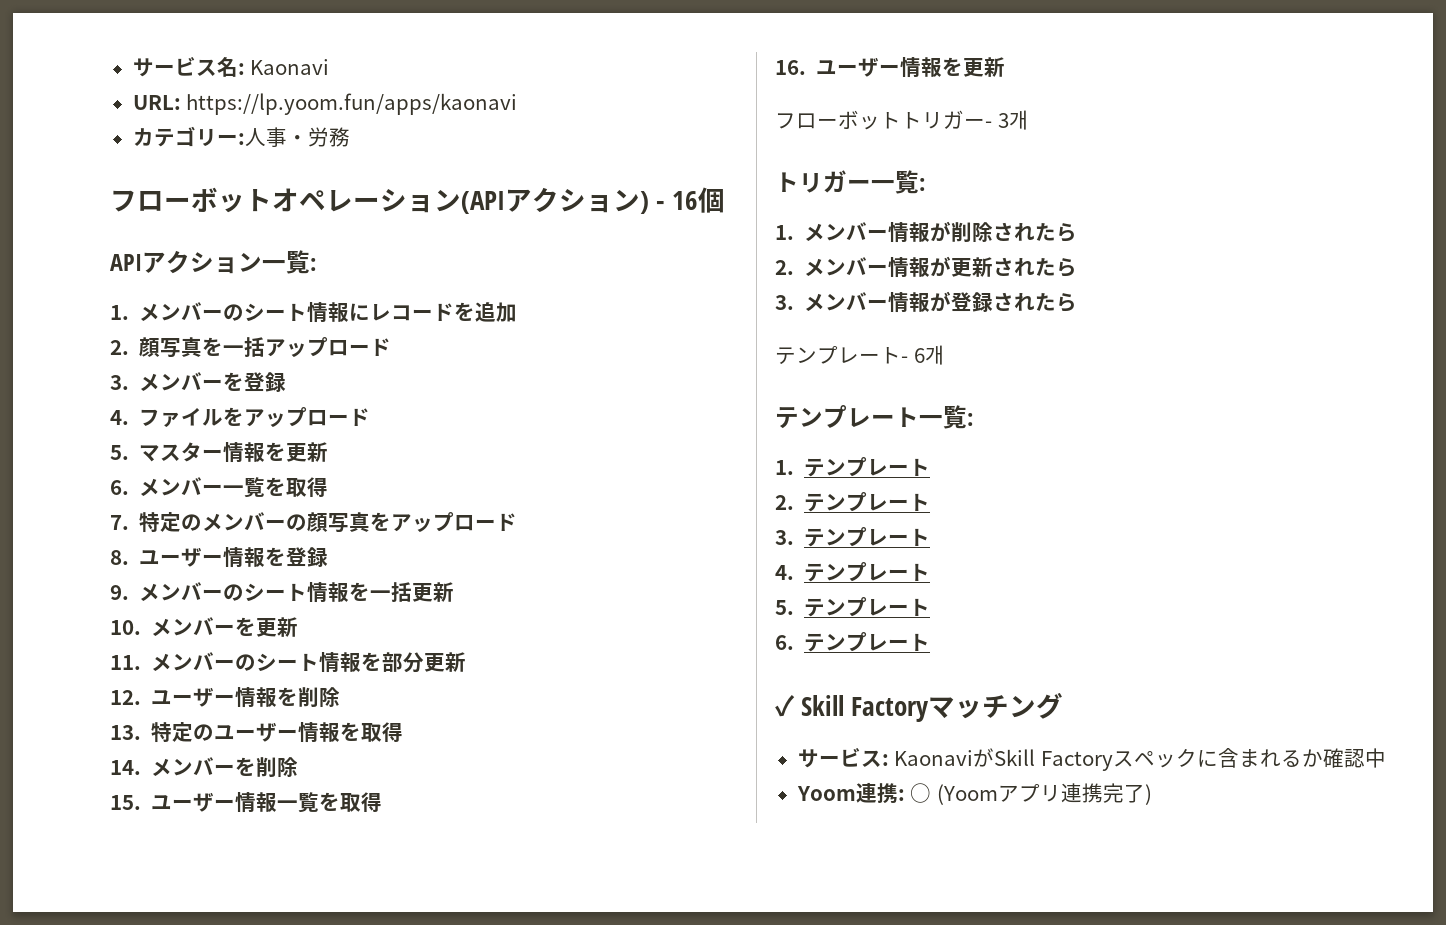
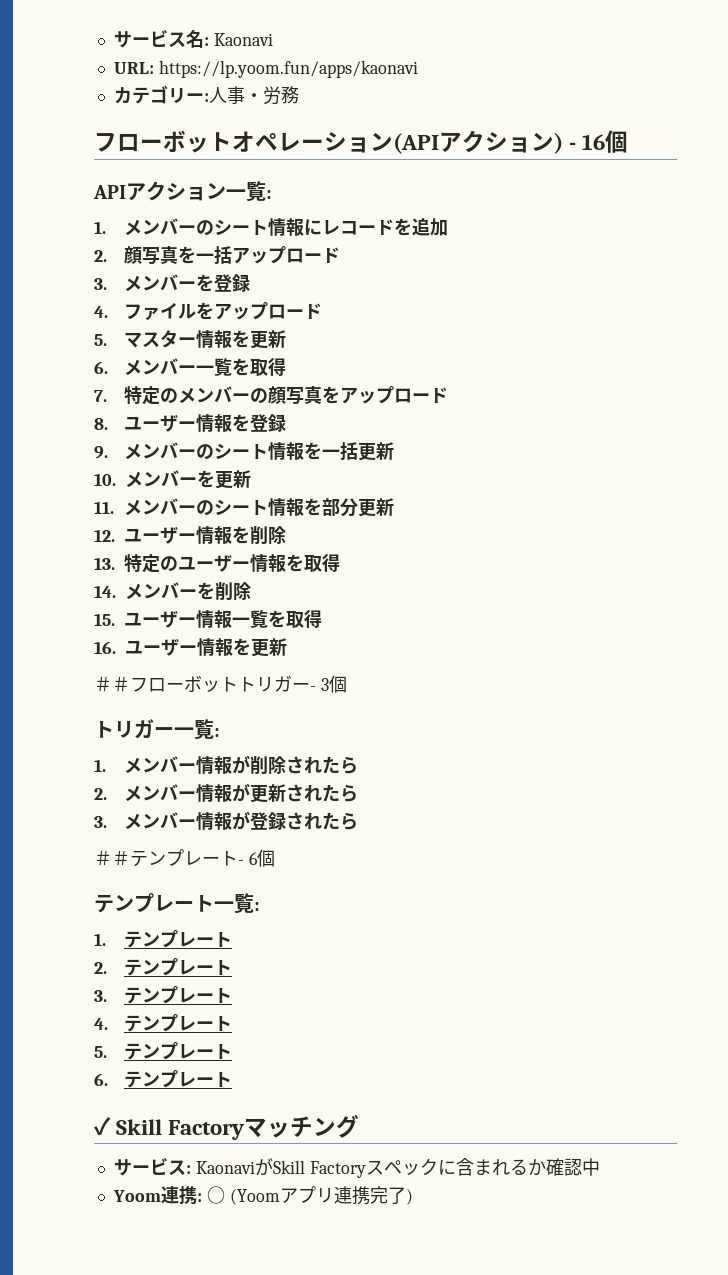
(1006, 67) none -> [94,676,130,692] ＃＃
[997,110,1028,130] 3개 -> [320,675,347,693] 3個
(1078, 302) none -> [94,850,130,866] ＃＃
[913,345,944,365] 6개 -> [248,849,275,867] 6個

